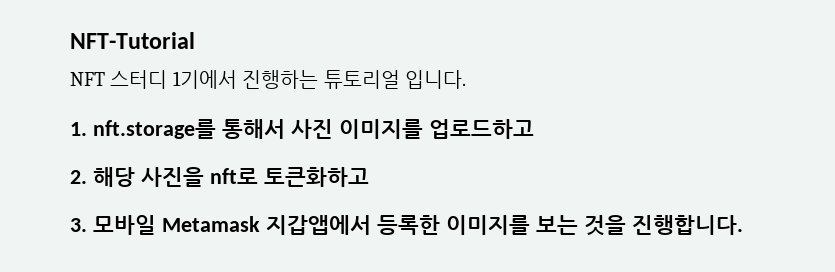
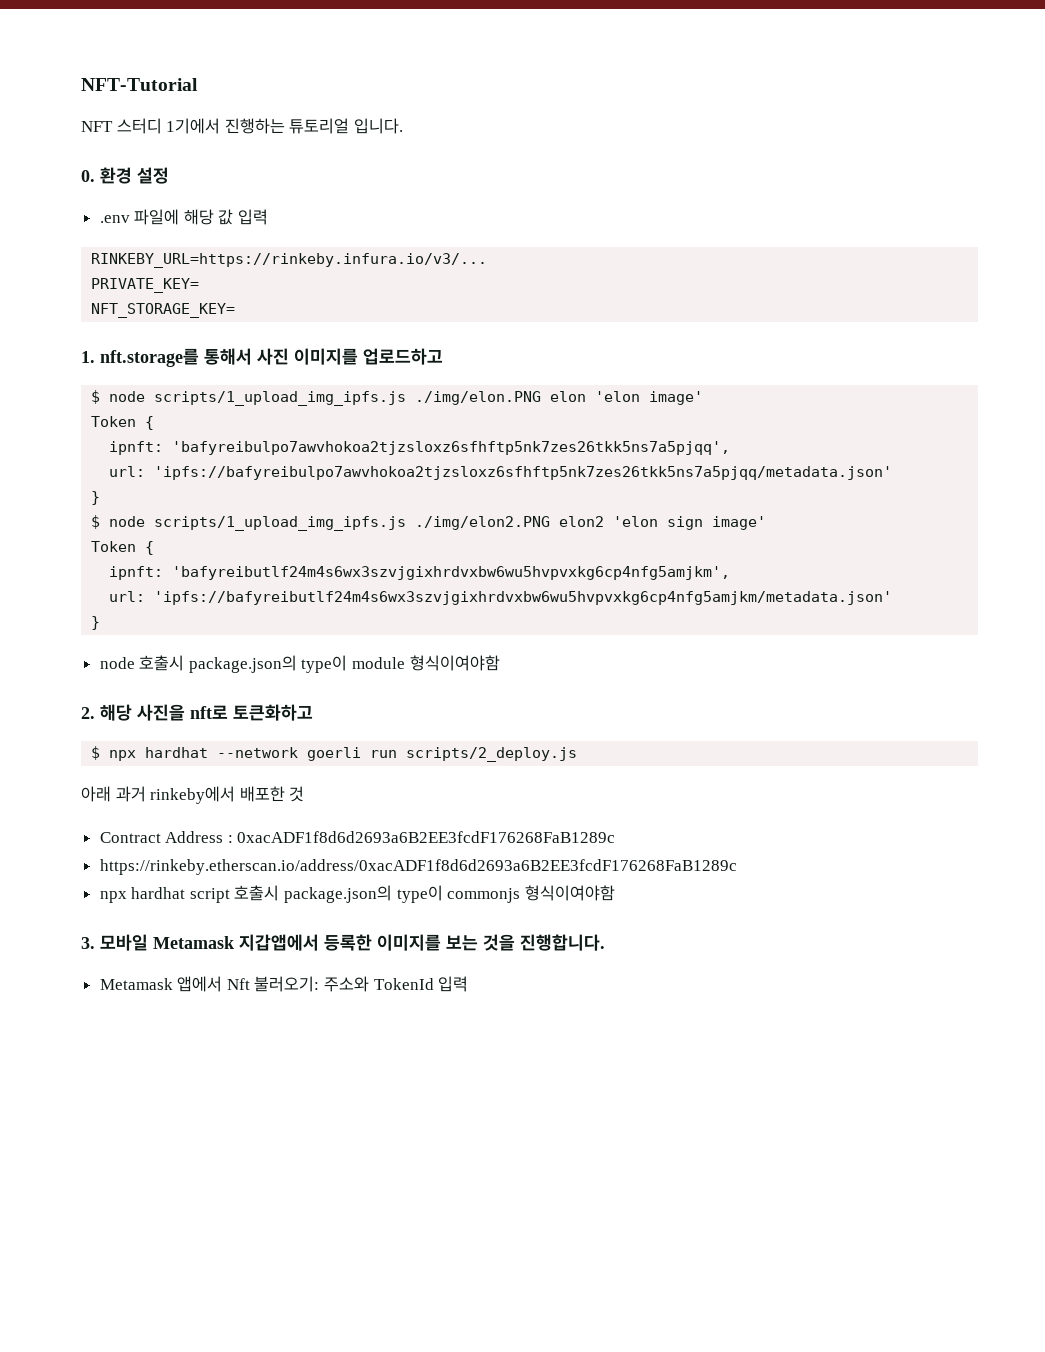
(466, 79) none -> [81,167,169,184] [99,209,269,225] [91,253,488,268] [91,278,200,293] [91,303,236,318] // 0. 환경 설정 // .env 파일에 해당 값 입력 // RINKEBY_URL=https://rinkeby.infura.io/v3/... // PRIVATE_KEY= // NFT_STORAGE_KEY=
(534, 129) none -> [91,390,704,406] [91,416,155,430] [109,441,731,455] [109,466,893,480] [91,491,101,505] [91,515,767,531] [91,541,155,555] [109,566,731,580] [109,591,893,605] [91,616,101,630] [99,655,500,673] // $ node scripts/1_upload_img_ipfs.js ./img/elon.PNG elon 'elon image' // Token { // ipnft: 'bafyreibulpo7awvhokoa2tjzsloxz6sfhftp5nk7zes26tkk5ns7a5pjqq', // url: 'ipfs://bafyreibulpo7awvhokoa2tjzsloxz6sfhftp5nk7zes26tkk5ns7a5pjqq/metadata.json' // } // $ node scripts/1_upload_img_ipfs.js ./img/elon2.PNG elon2 'elon sign image' // Token { // ipnft: 'bafyreibutlf24m4s6wx3szvjgixhrdvxbw6wu5hvpvxkg6cp4nfg5amjkm', // url: 'ipfs://bafyreibutlf24m4s6wx3szvjgixhrdvxbw6wu5hvpvxkg6cp4nfg5amjkm/metadata.json' // } // node 호출시 package.json의 type이 module 형식이여야함
(369, 177) none -> [91,746,578,762] [81,786,305,804] [99,831,616,843] [99,859,737,875] [99,885,615,903] // $ npx hardhat --network goerli run scripts/2_deploy.js // 아래 과거 rinkeby에서 배포한 것 // Contract Address : 0xacADF1f8d6d2693a6B2EE3fcdF176268FaB1289c // https://rinkeby.etherscan.io/address/0xacADF1f8d6d2693a6B2EE3fcdF176268FaB1289c // npx hardhat script 호출시 package.json의 type이 commonjs 형식이여야함
(743, 225) none -> [99,976,469,992] // Metamask 앱에서 Nft 불러오기: 주소와 TokenId 입력

